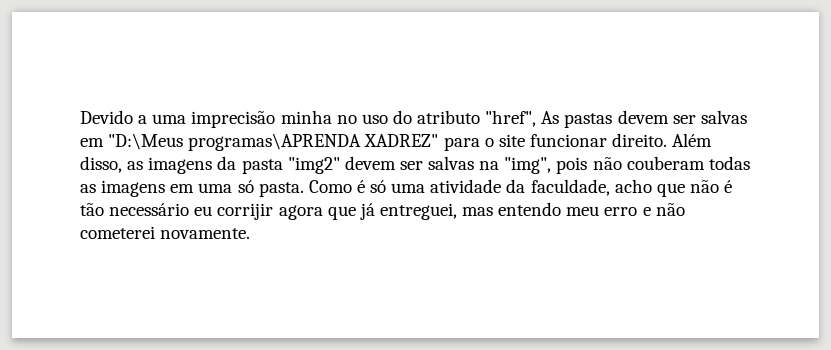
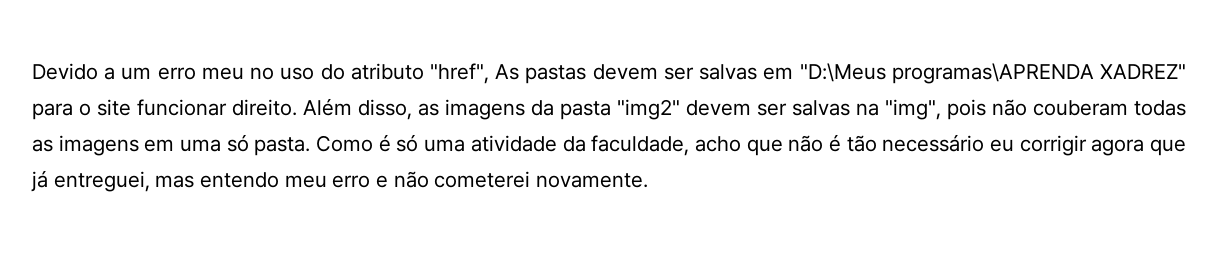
[152,110,332,128] uma imprecisão minha -> [121,67,244,80] um erro meu
[217,203,274,220] corrijir -> [1019,135,1087,156] corrigir

